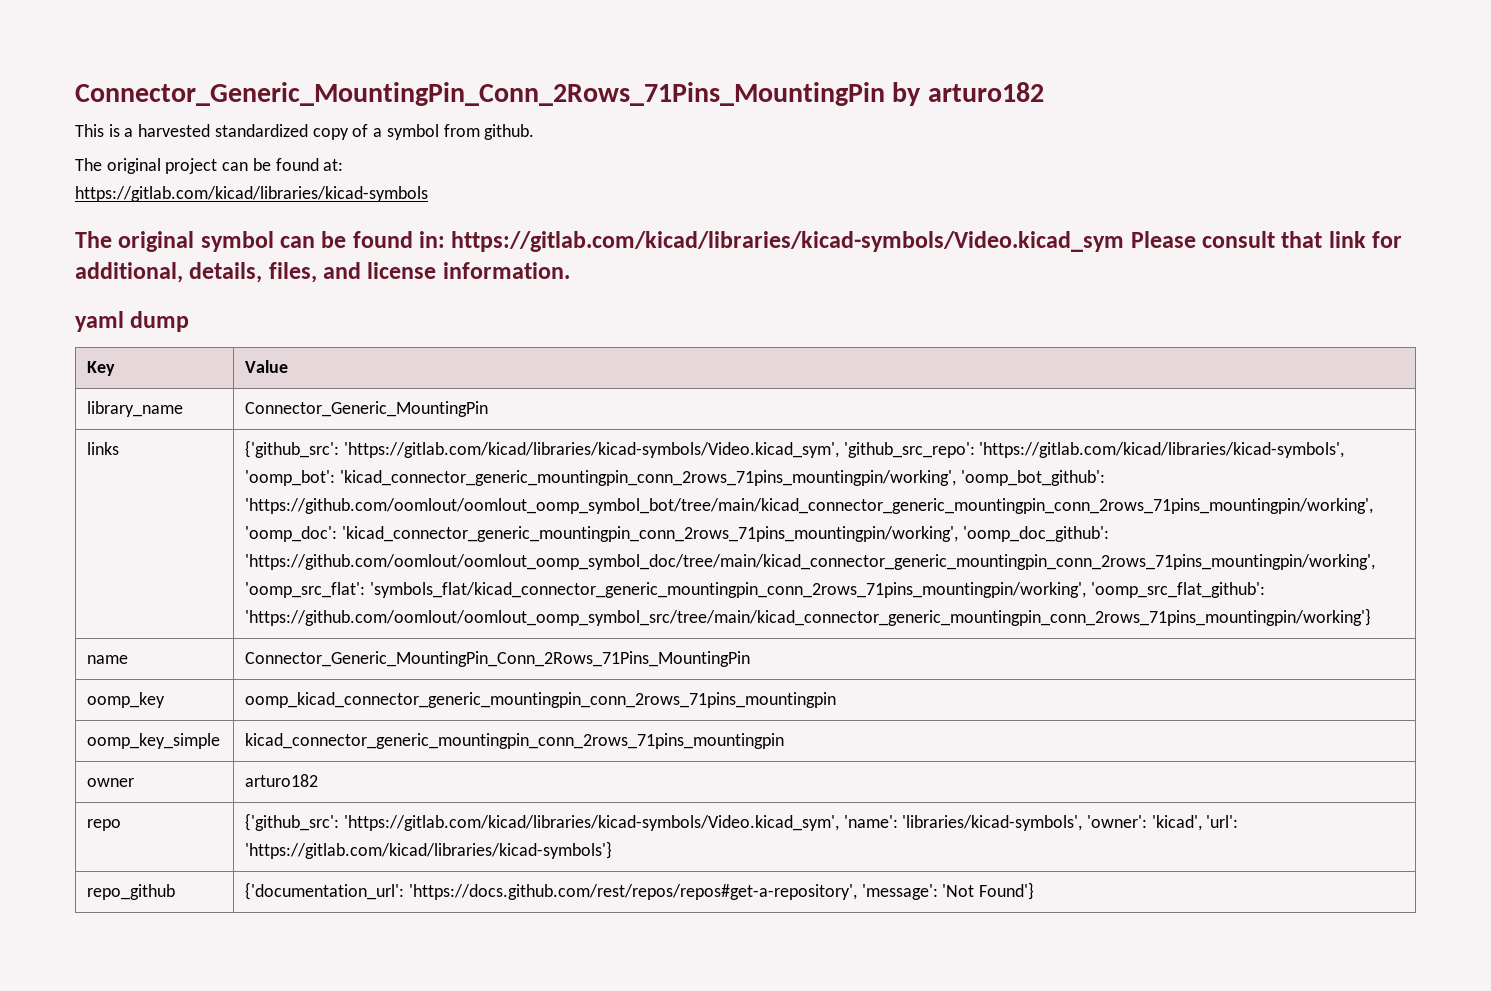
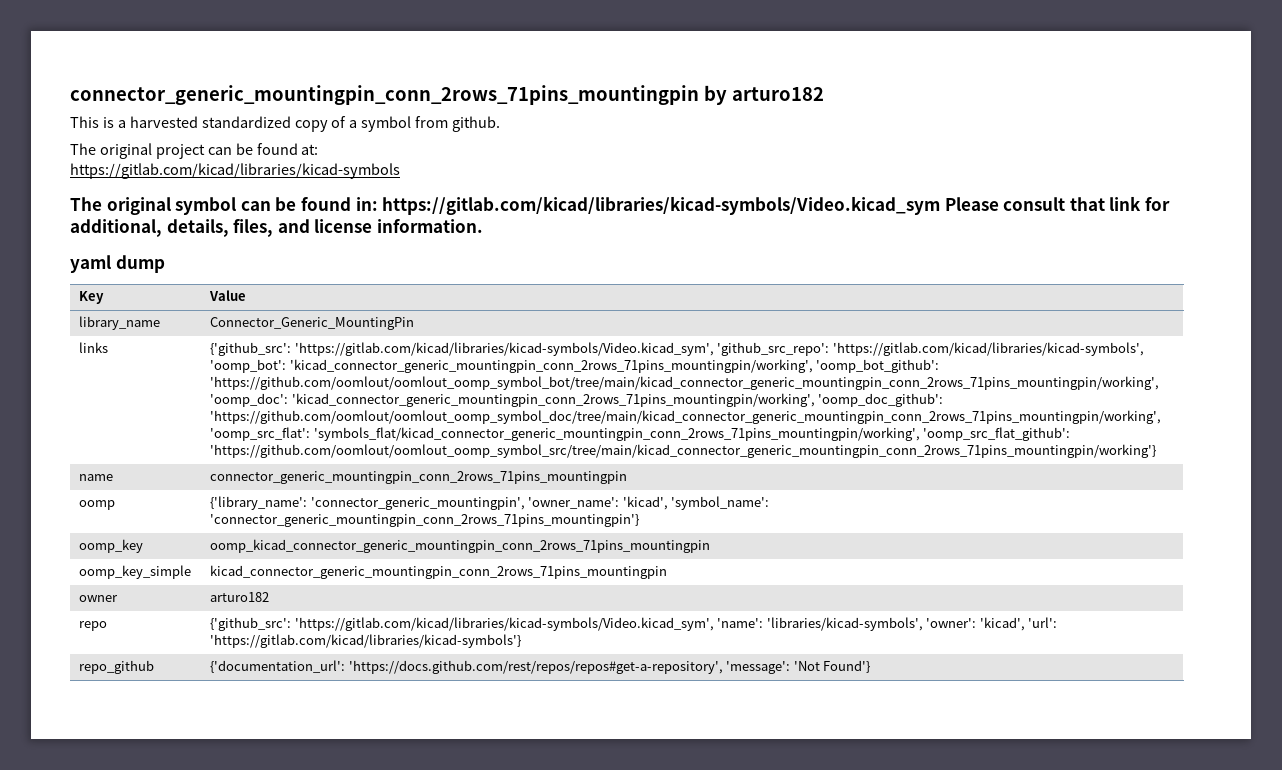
[75,82,885,106] Connector_Generic_MountingPin_Conn_2Rows_71Pins_MountingPin -> [70,85,699,105] connector_generic_mountingpin_conn_2rows_71pins_mountingpin
[245,651,751,667] Connector_Generic_MountingPin_Conn_2Rows_71Pins_MountingPin -> [210,471,628,484] [79,500,116,510] [210,496,770,510] [210,514,640,527] connector_generic_mountingpin_conn_2rows_71pins_mountingpin // oomp | {'library_name': 'connector_generic_mountingpin', 'owner_name': 'kicad', 'symbol_name': 'connector_generic_mountingpin_conn_2rows_71pins_mountingpin'}

